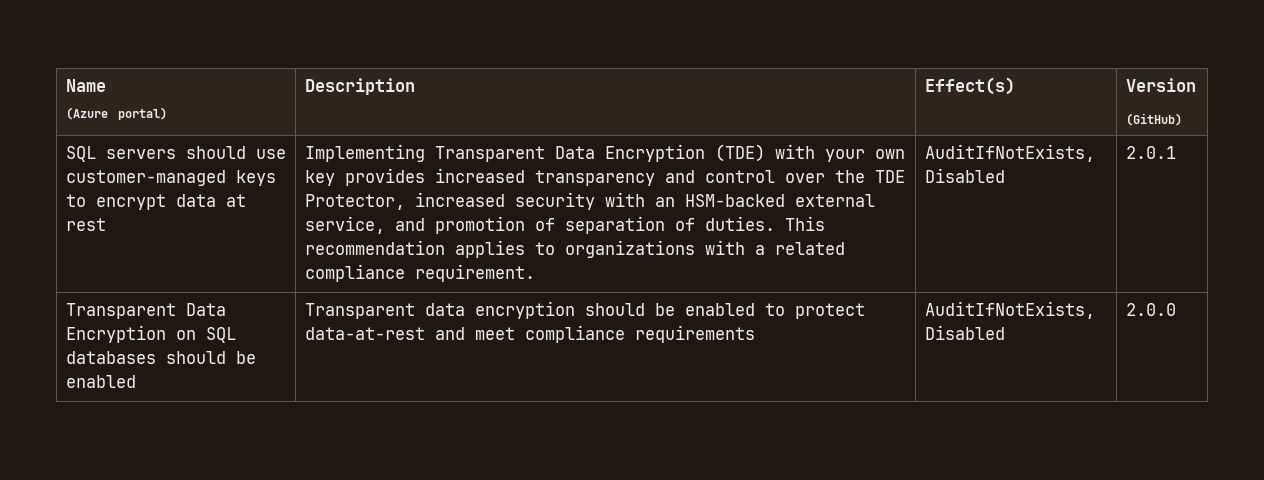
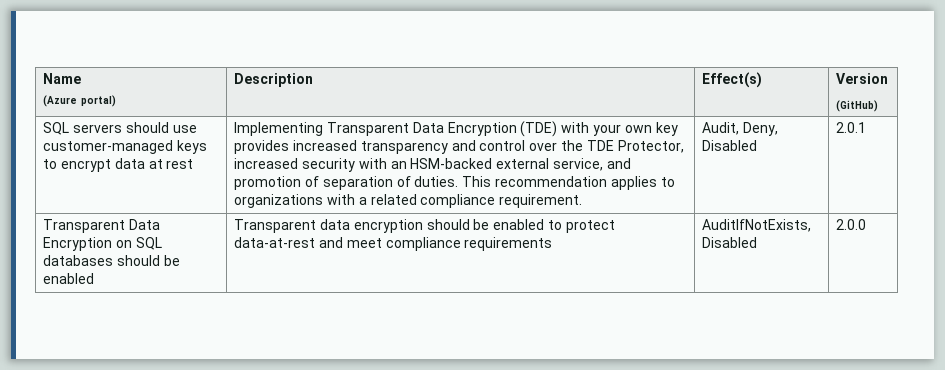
[924,144,1095,162] AuditIfNotExists, -> [702,122,779,136] Audit, Deny,

